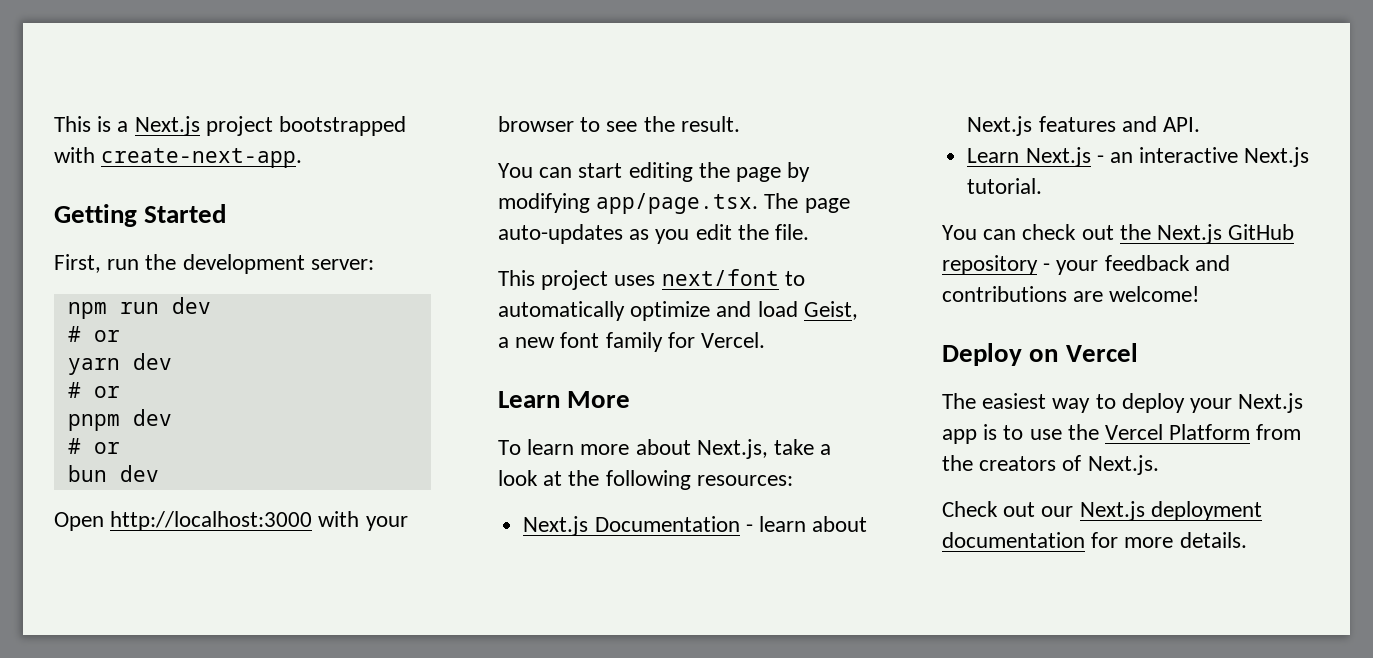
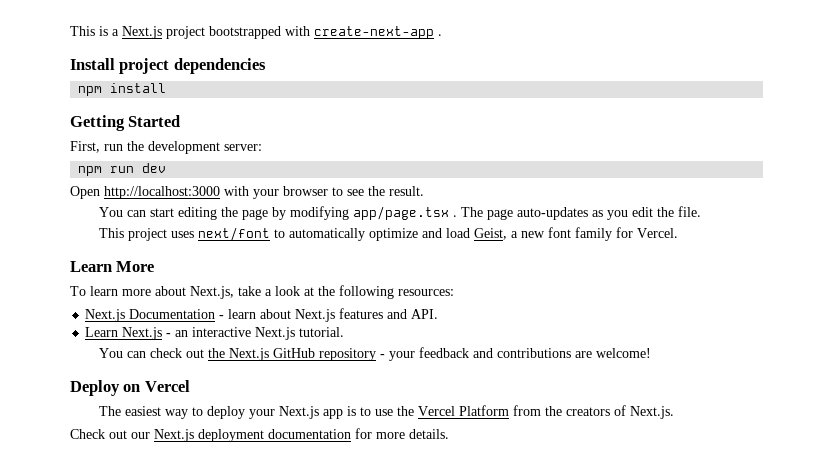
[101,148,303,168] create-next-app. -> [314,26,442,39] [70,58,266,74] [78,83,167,96] create-next-app . // Install project dependencies // npm install
[67,326,120,342] [67,353,172,375] [67,382,120,398] [67,409,172,431] [67,438,120,454] [67,465,159,482] // # or // yarn dev // # or // pnpm dev // # or // bun dev -> (167, 168) none
[596,193,759,214] app/page.tsx. -> [353,206,458,220] app/page.tsx .

